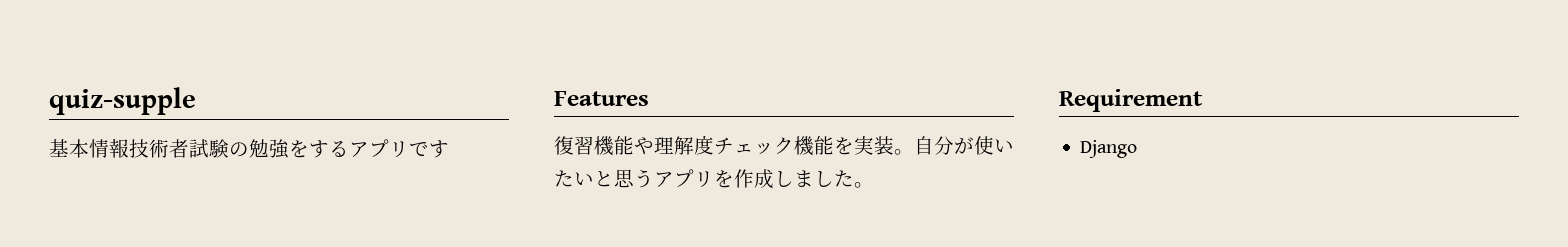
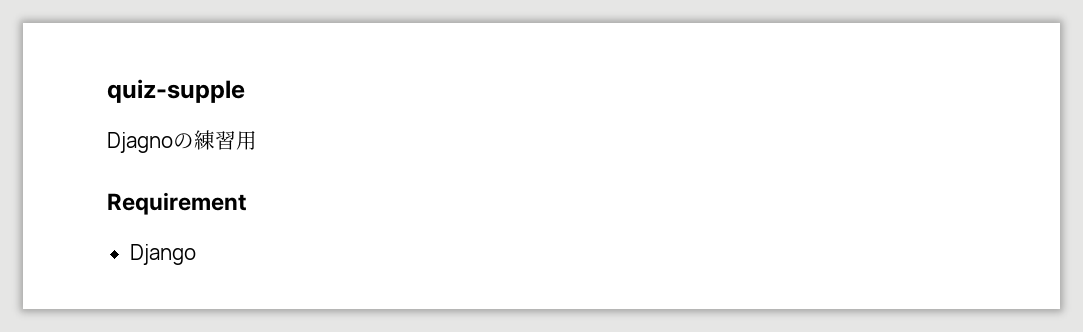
[49,138,449,159] [554,91,649,106] [554,136,1014,156] [554,169,874,189] 基本情報技術者試験の勉強をするアプリです // Features // 復習機能や理解度チェック機能を実装。自分が使いたいと思うアプリを作成しました。 -> [107,130,257,153] Djagnoの練習用

